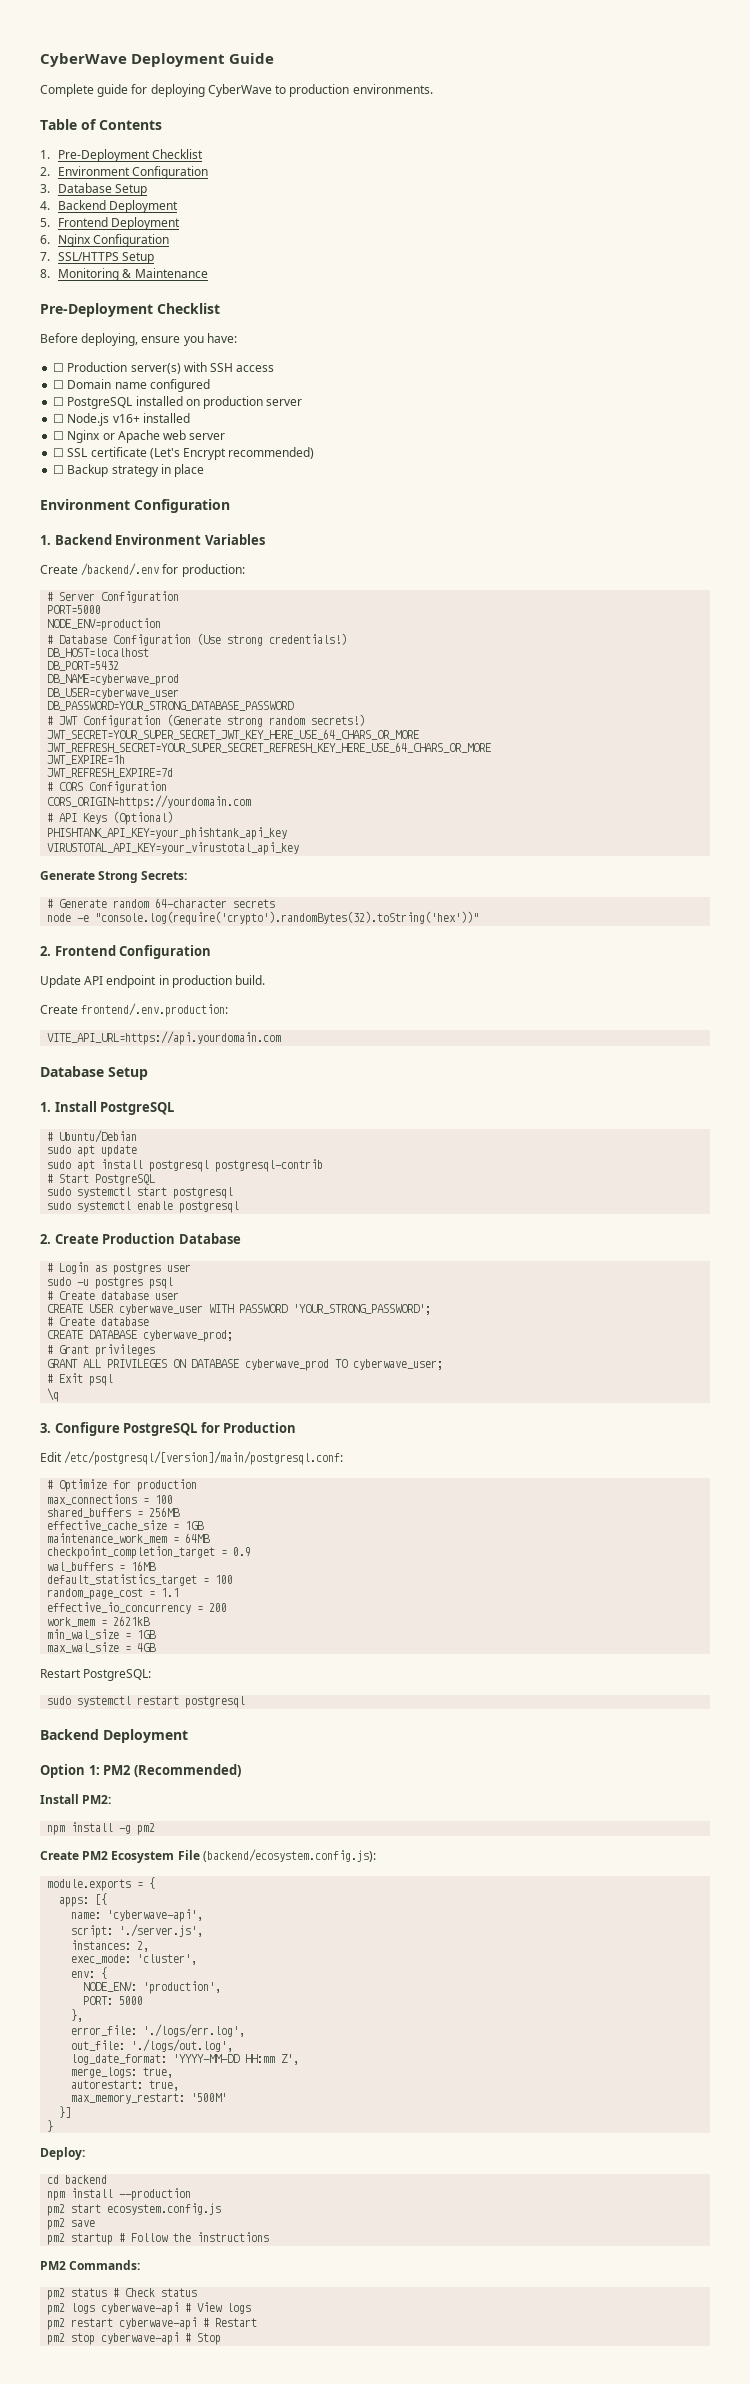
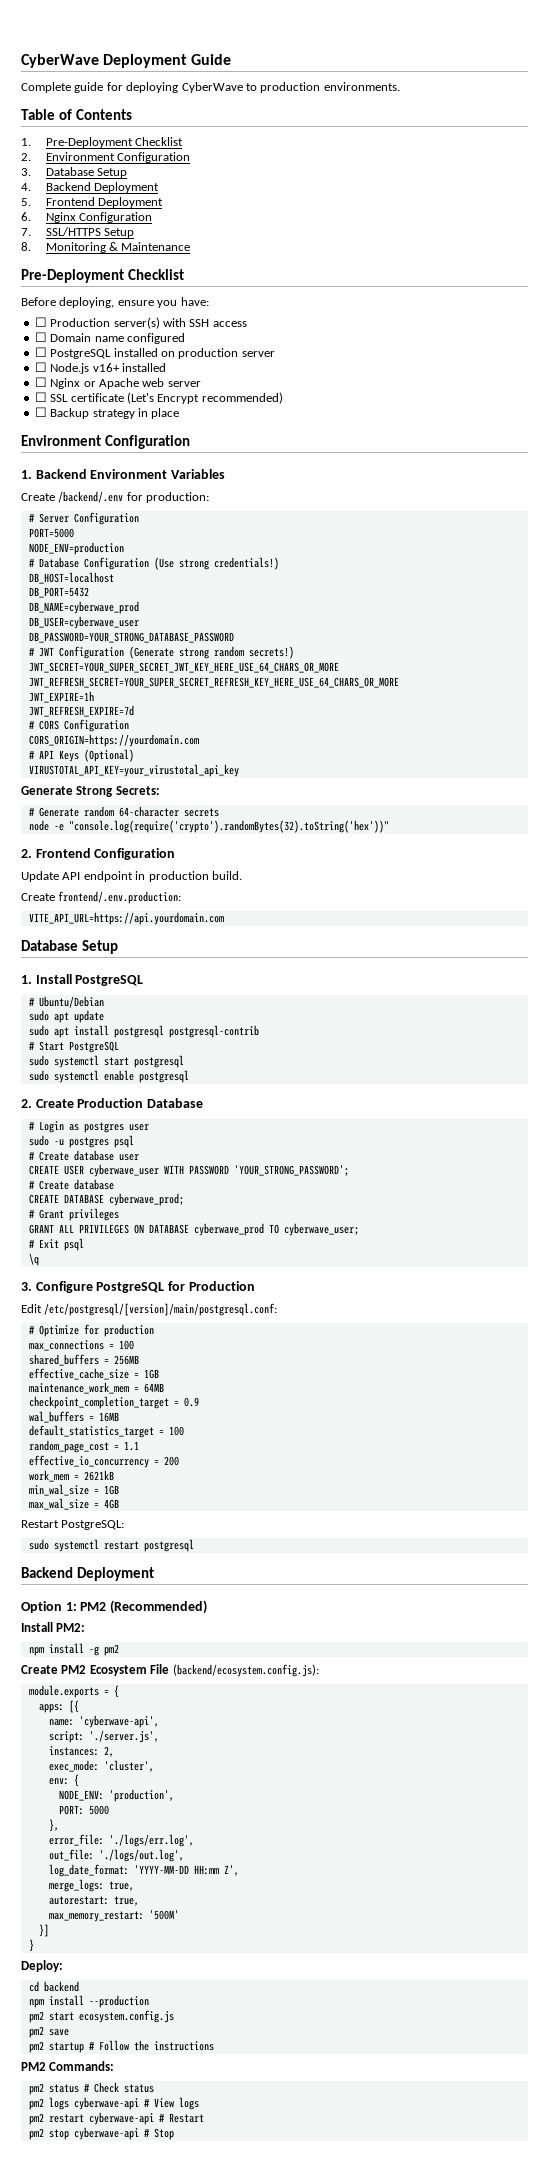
[47,827,288,840] // PHISHTANK_API_KEY=your_phishtank_api_key -> (134, 755) none

